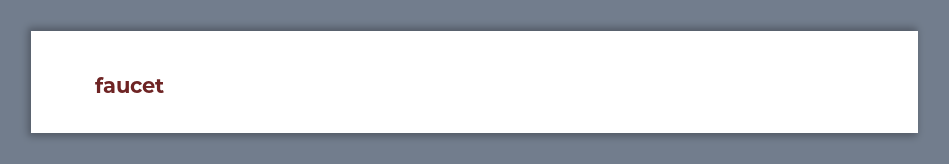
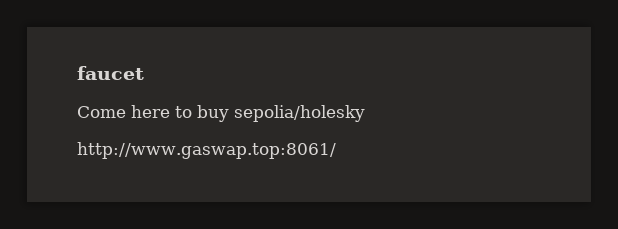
(164, 85) none -> [77,105,365,122] [77,142,336,159] // Come here to buy sepolia/holesky // http://www.gaswap.top:8061/

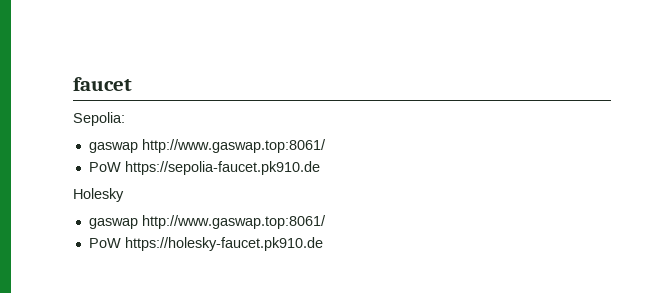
[77,105,365,122] [77,142,336,159] Come here to buy sepolia/holesky // http://www.gaswap.top:8061/ -> [73,112,125,126] [88,139,326,153] [88,161,320,175] [73,188,124,202] [88,215,326,229] [88,237,323,251] Sepolia: // gaswap http://www.gaswap.top:8061/ // PoW https://sepolia-faucet.pk910.de // Holesky // gaswap http://www.gaswap.top:8061/ // PoW https://holesky-faucet.pk910.de

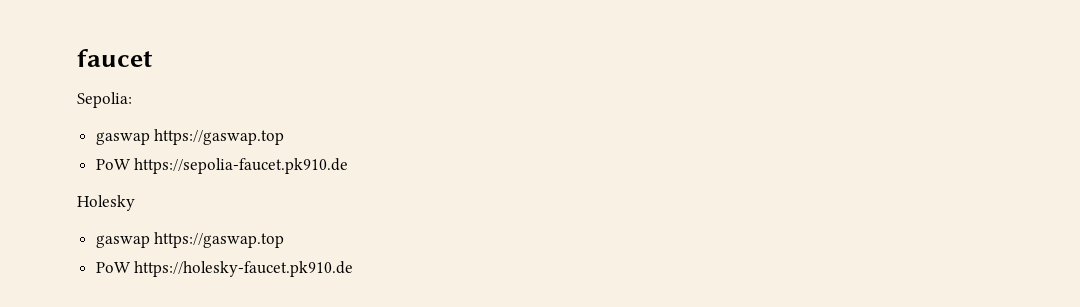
[141,139,326,153] http://www.gaswap.top:8061/ -> [154,129,285,145] https://gaswap.top
[141,215,326,229] http://www.gaswap.top:8061/ -> [154,232,285,248] https://gaswap.top

